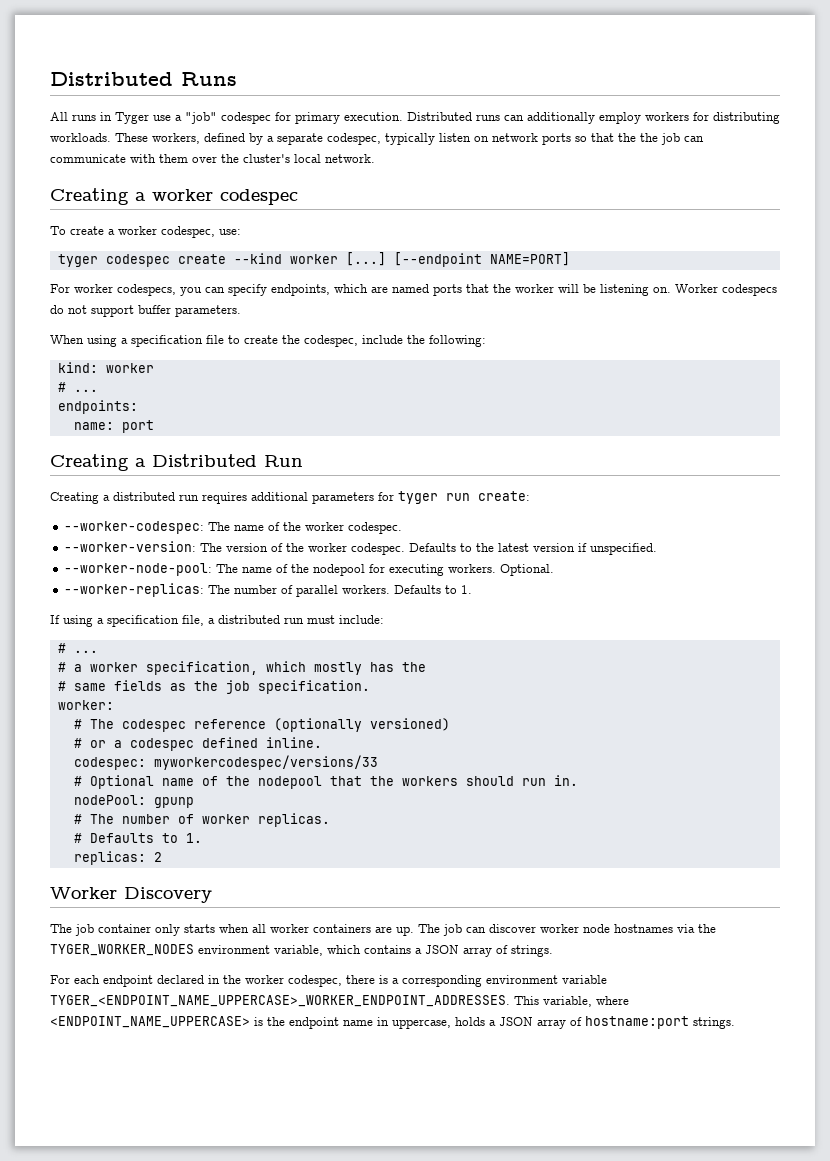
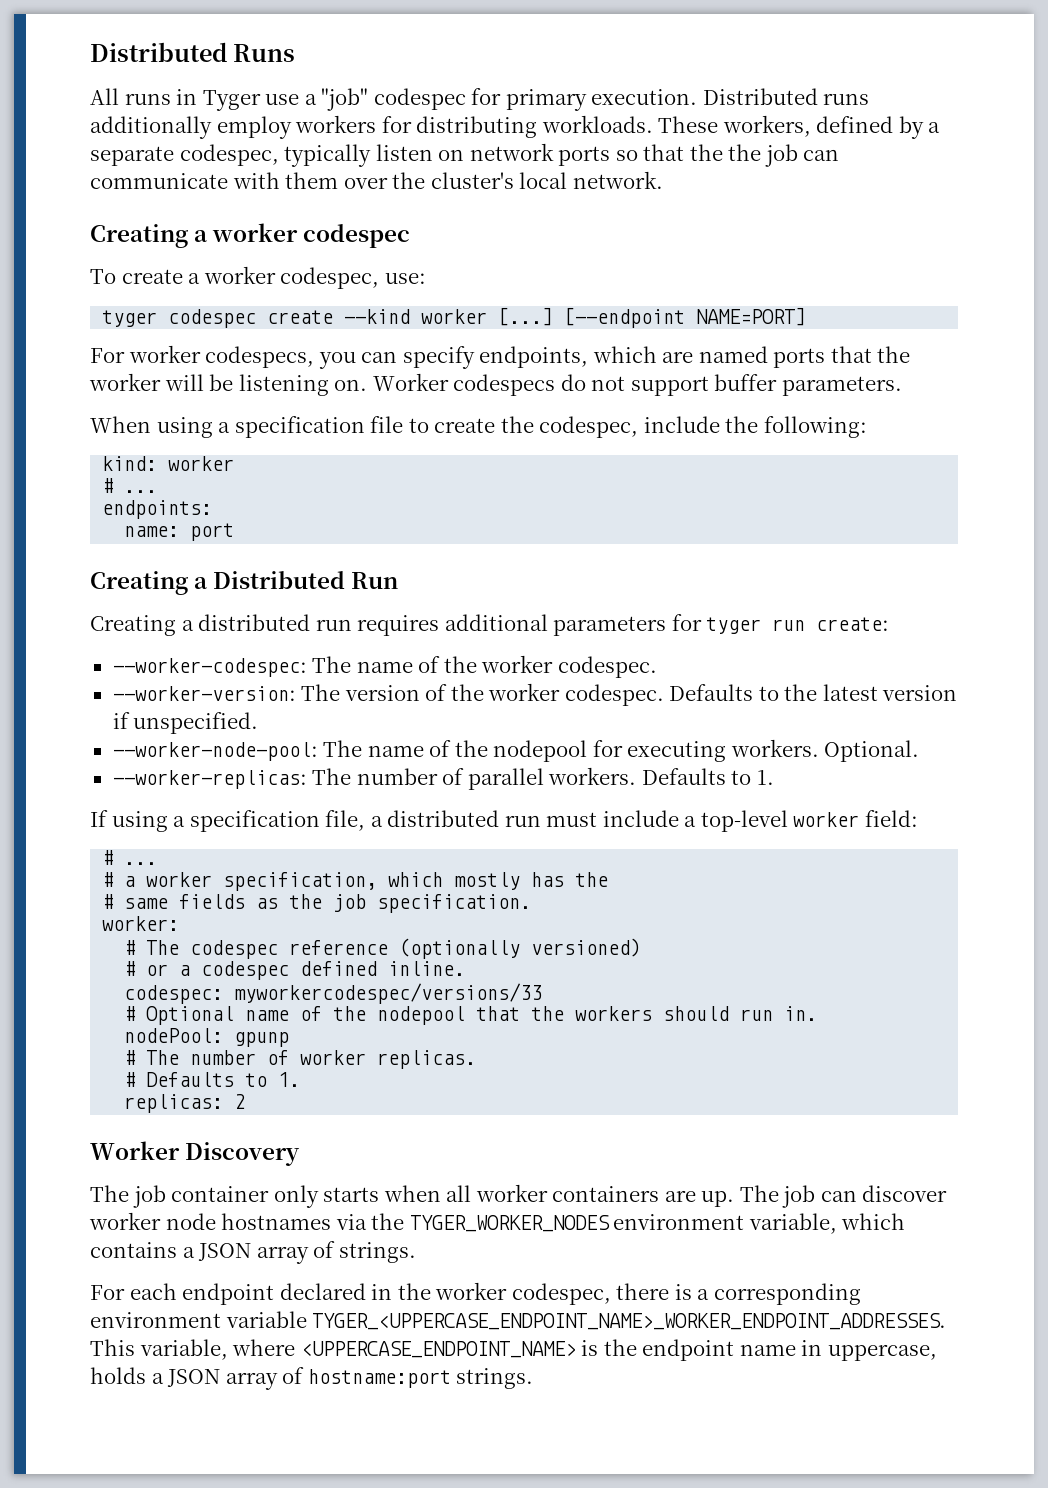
[504,115,524,121] can -> (870, 99) none
[339,615,384,624] include: -> [602,810,918,832] include a top-level worker field:
[50,995,510,1007] TYGER_<ENDPOINT_NAME_UPPERCASE>_WORKER_ENDPOINT_ADDRESSES. -> [312,1313,947,1330] TYGER_<UPPERCASE_ENDPOINT_NAME>_WORKER_ENDPOINT_ADDRESSES.
[50,1016,250,1028] <ENDPOINT_NAME_UPPERCASE> -> [300,1341,576,1358] <UPPERCASE_ENDPOINT_NAME>

